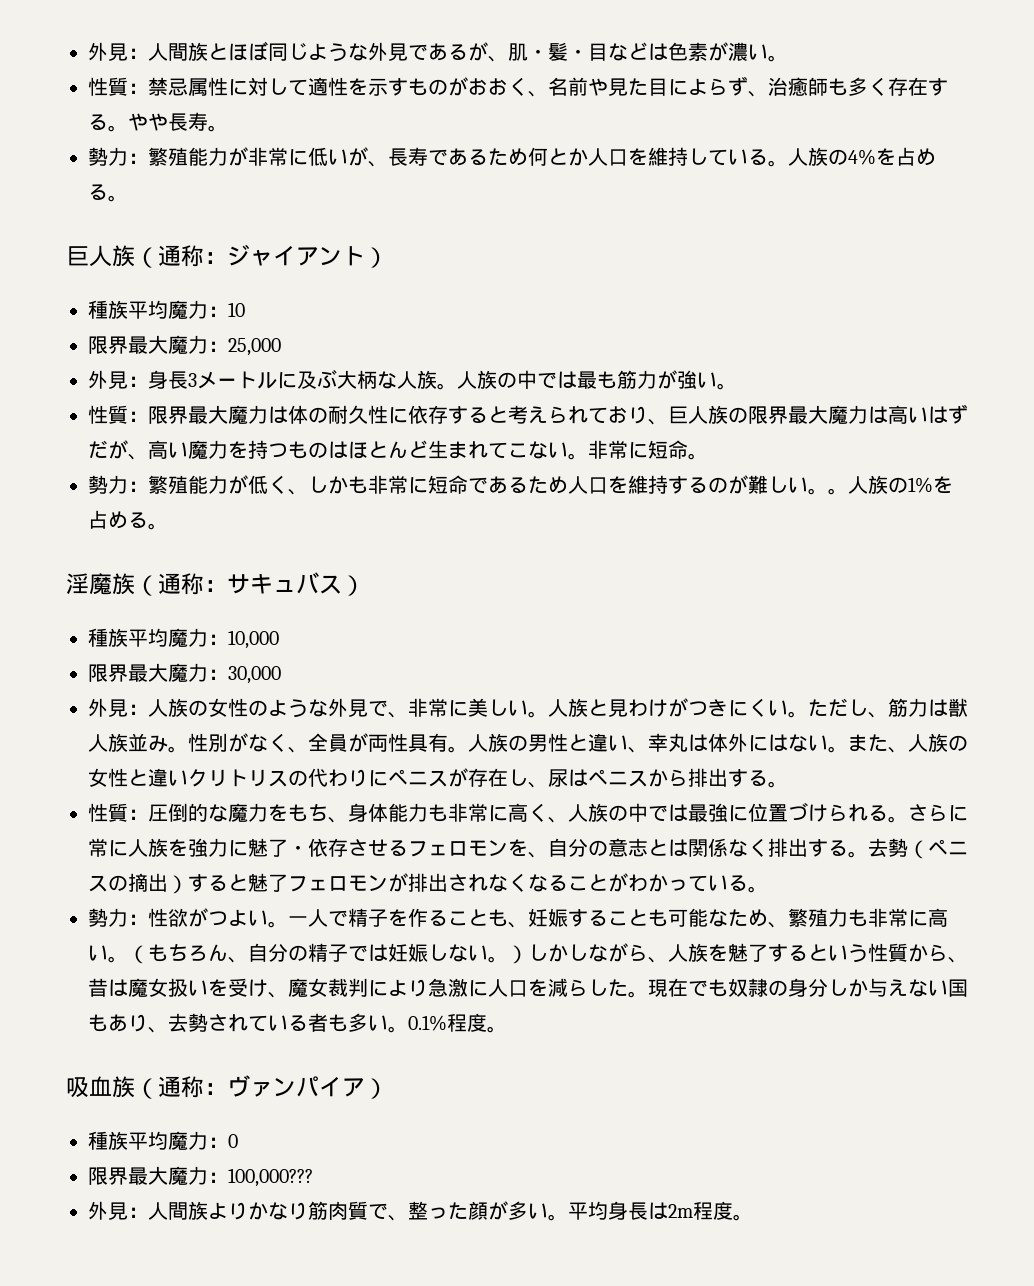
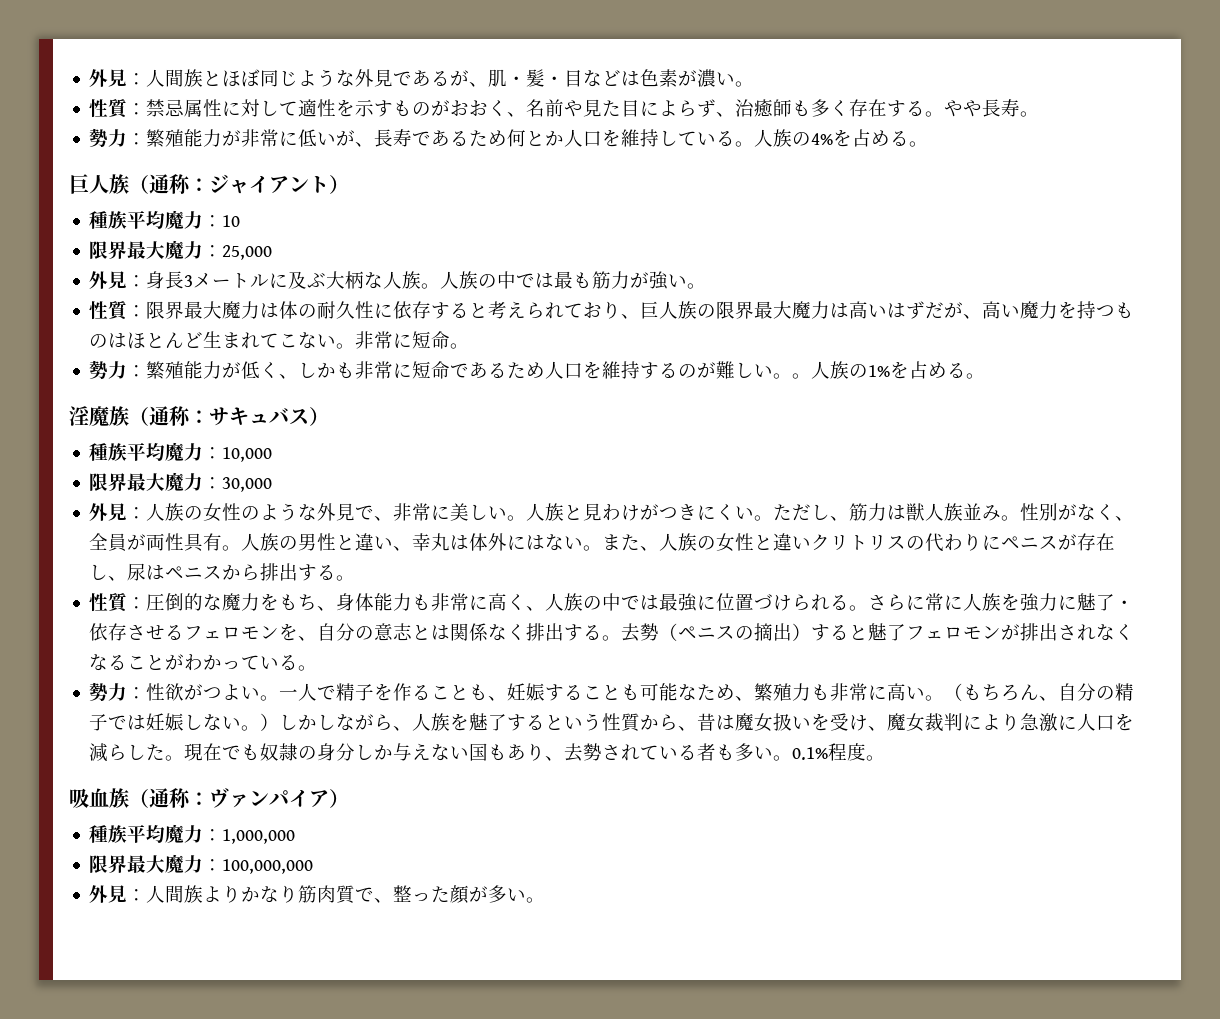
[228,1134,238,1148] [88,1166,313,1187] 0 // 限界最大魔力：100,000??? -> [222,829,296,844] [89,854,314,874] 1,000,000 // 限界最大魔力：100,000,000
[568,1201,753,1221] 平均身長は2m程度。 -> (546, 900) none

